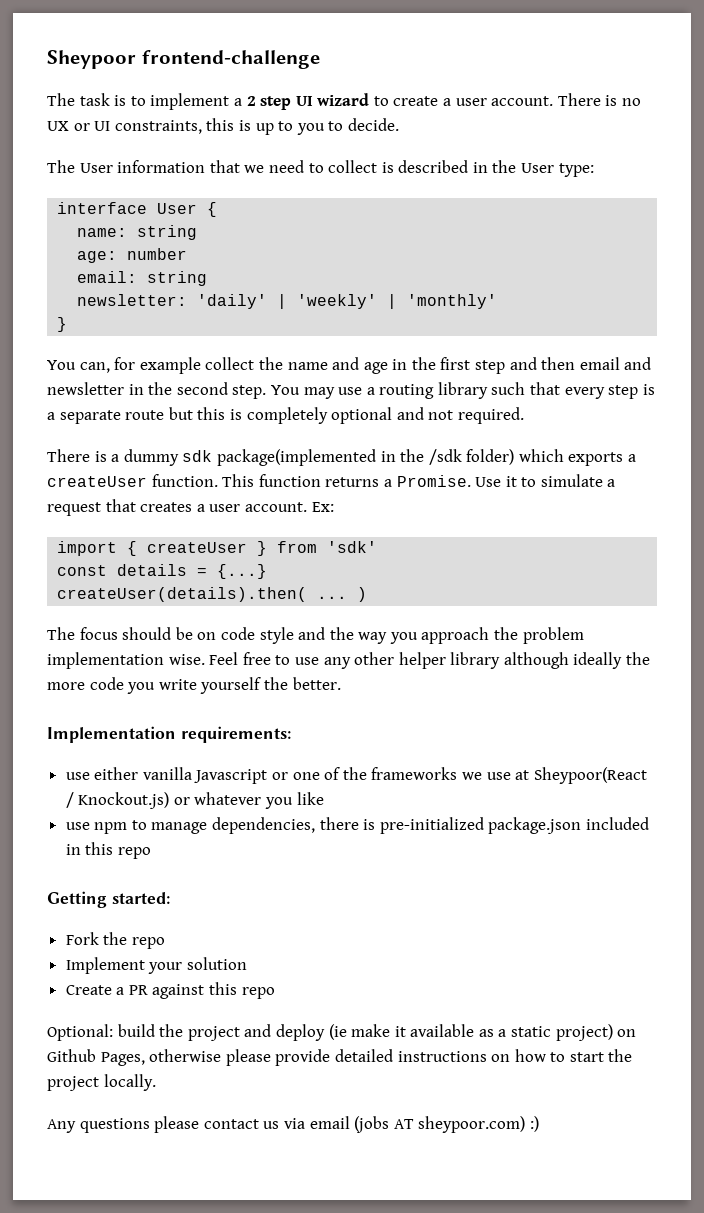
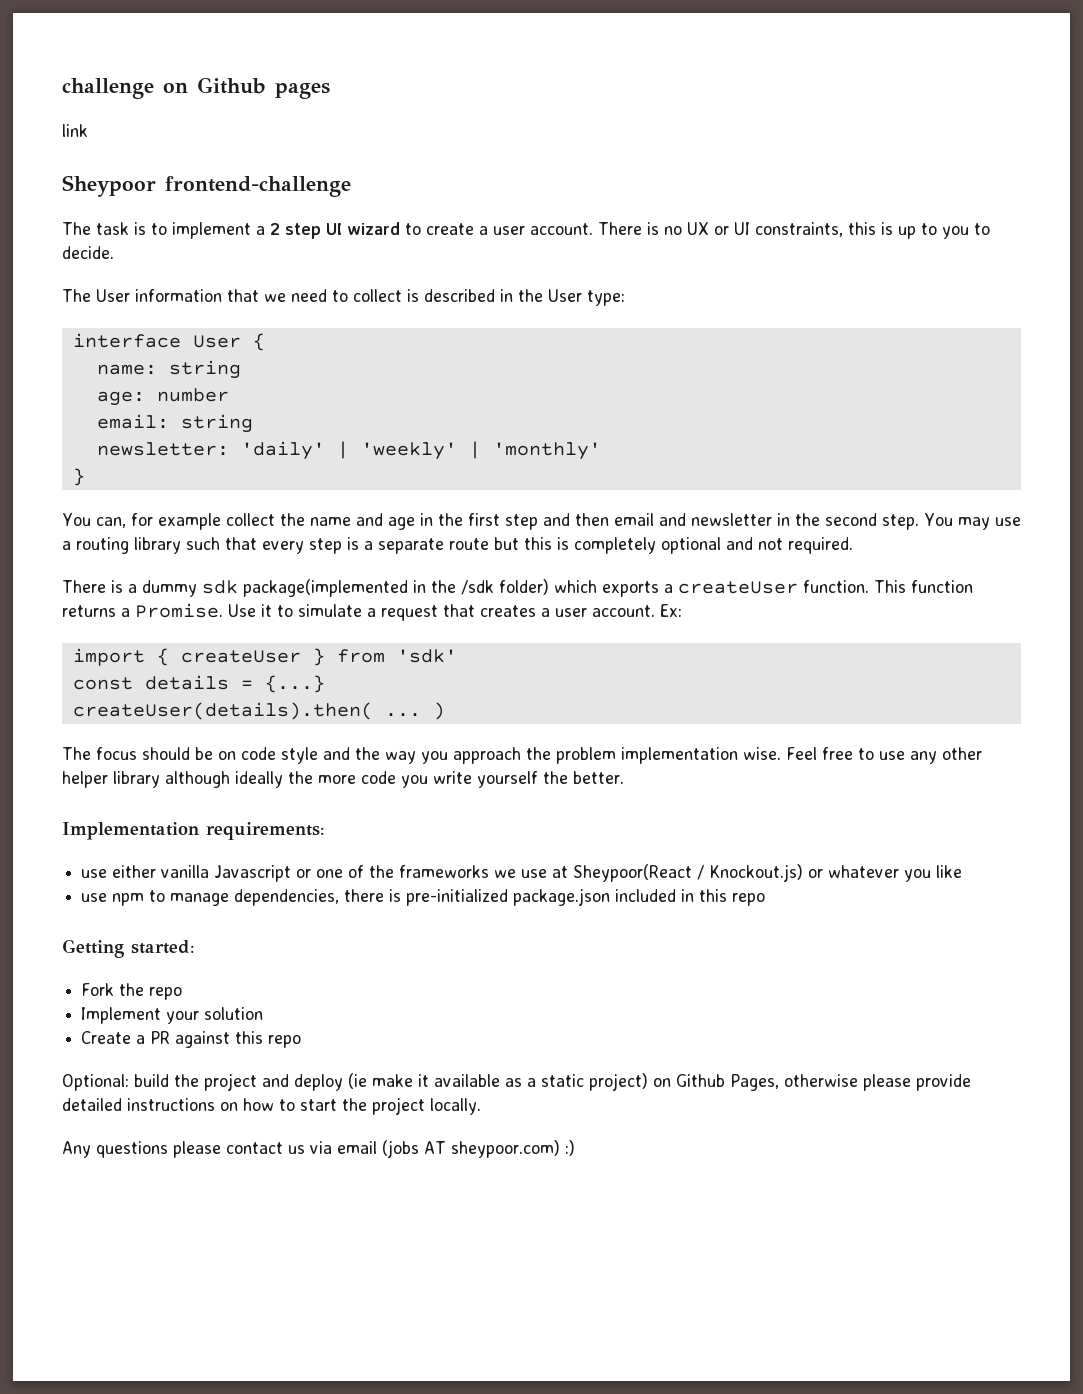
(47, 59) none -> [62,77,330,99] [62,124,88,137] challenge on Github pages // link //

